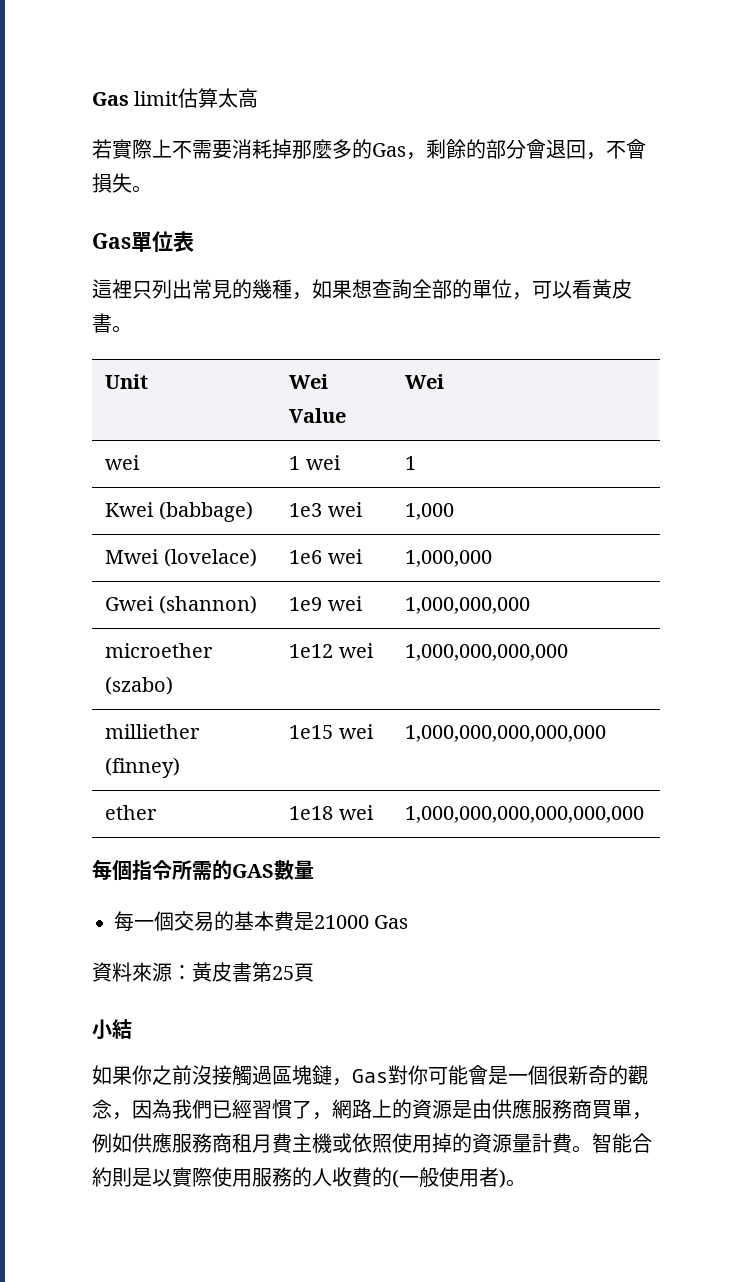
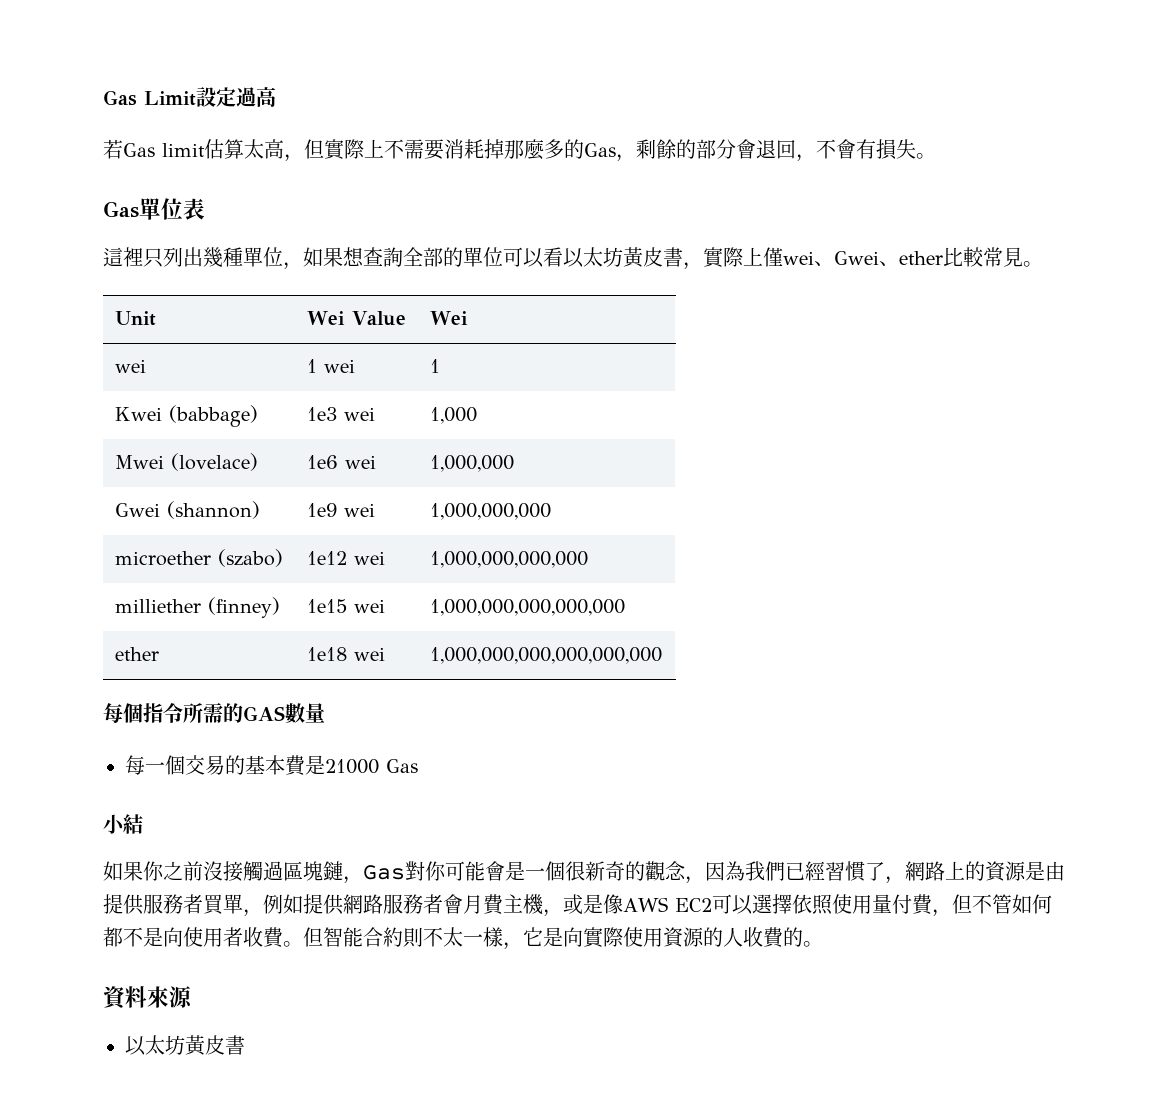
[92,92,129,106] Gas -> [103,87,276,107] [103,139,155,159] Gas Limit設定過高 // 若Gas
[92,139,112,159] // 若 -> [284,139,324,162] ，但
(646, 149) none -> [856,139,876,159] 有
[192,279,292,299] 常見的幾種 -> [203,247,283,267] 幾種單位
[512,279,632,300] [92,313,112,333] ，可以看黃皮書 -> [503,247,1023,270] 可以看以太坊黃皮書，實際上僅wei、Gwei、ether比較常見
[92,962,314,982] // 資料來源：黃皮書第25頁 -> (418, 766) none
[492,1099,652,1120] [92,1133,652,1153] [92,1167,172,1187] 供應服務商買單，例如供應服務商租月費主機或依照使用掉的資源量計費。智能合約則是以 -> [103,894,1052,917] [103,927,583,950] 提供服務者買單，例如提供網路服務者會月費主機，或是像AWS EC2可以選擇依照使用量付費，但不管如何都不是向使用者收費。但智能合約則不太一樣，它是向
[252,1167,292,1187] 服務 -> [663,927,704,948] 資源
[392,1167,526,1188] (一般使用者)。 -> [803,941,823,947] [103,986,192,1010] [125,1035,245,1056] 。 // 資料來源 // 以太坊黃皮書

